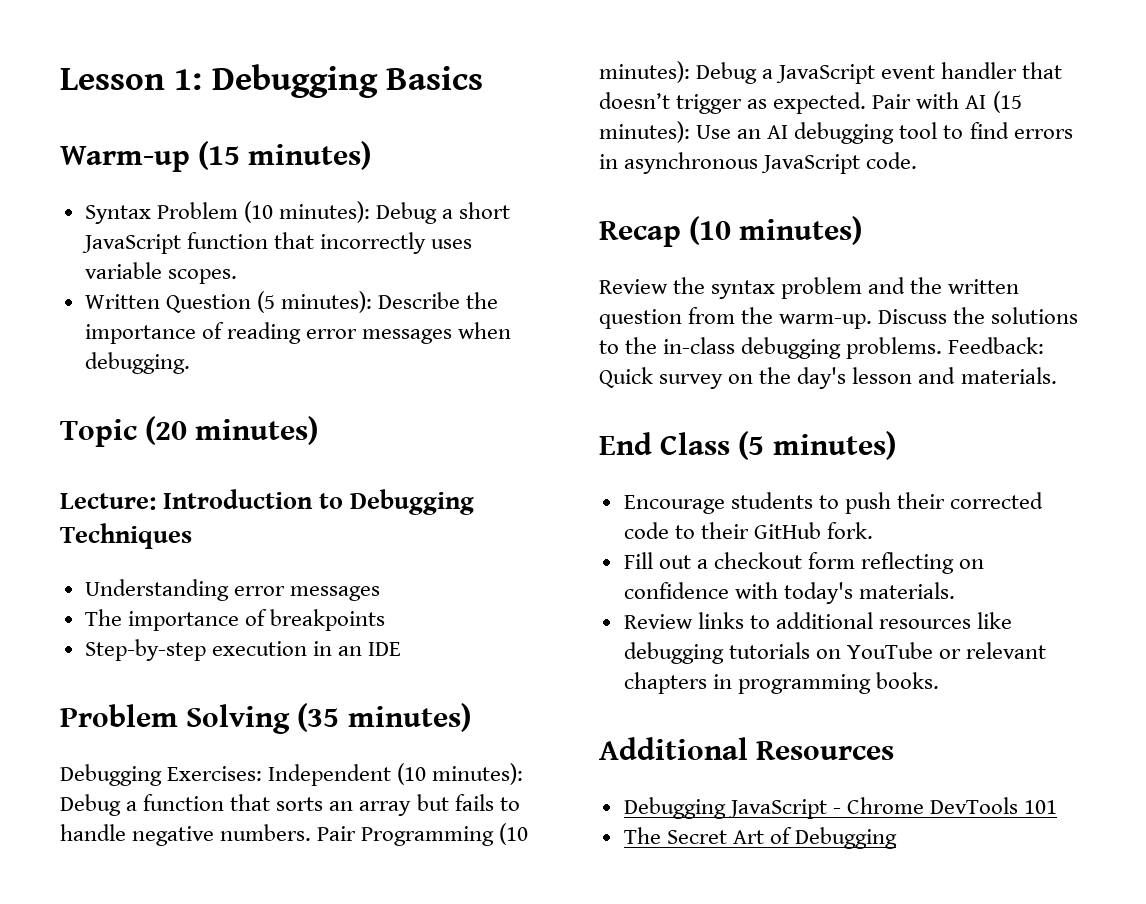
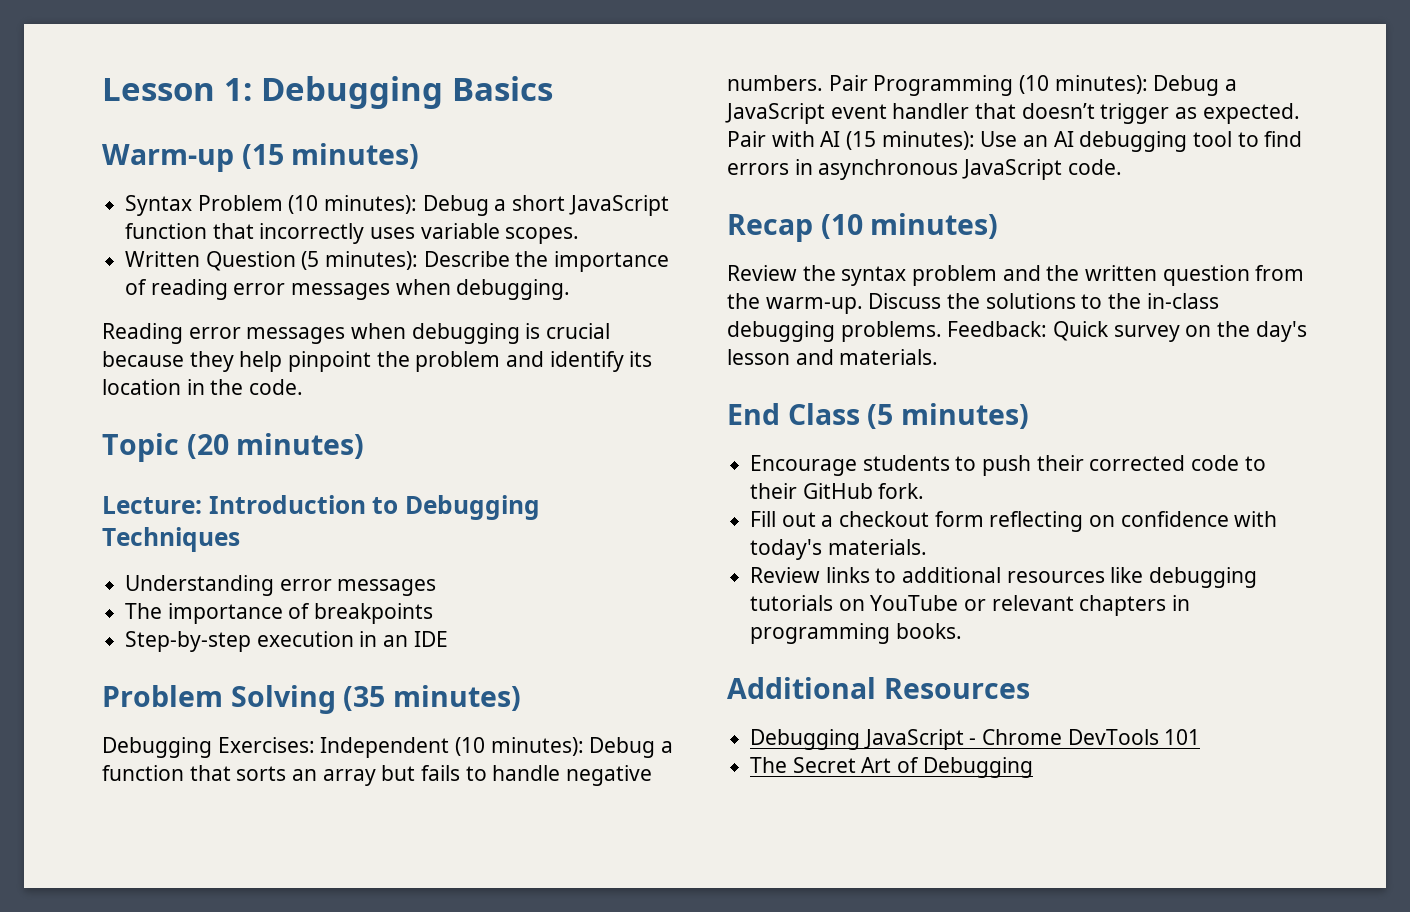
(190, 363) none -> [102,323,611,344] [102,351,653,372] [102,379,304,395] // Reading error messages when debugging is crucial because they help pinpoint the problem and identify its location in the code.

